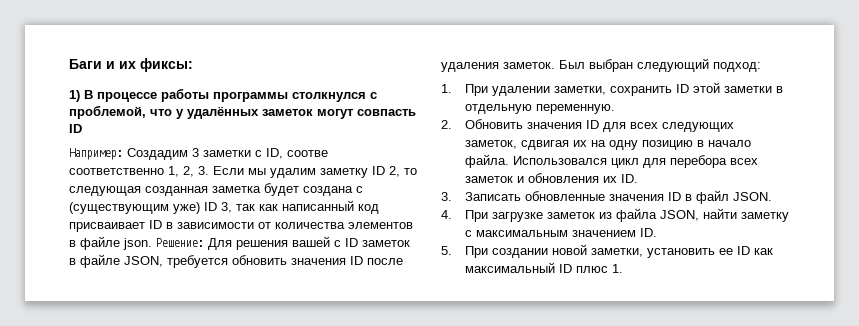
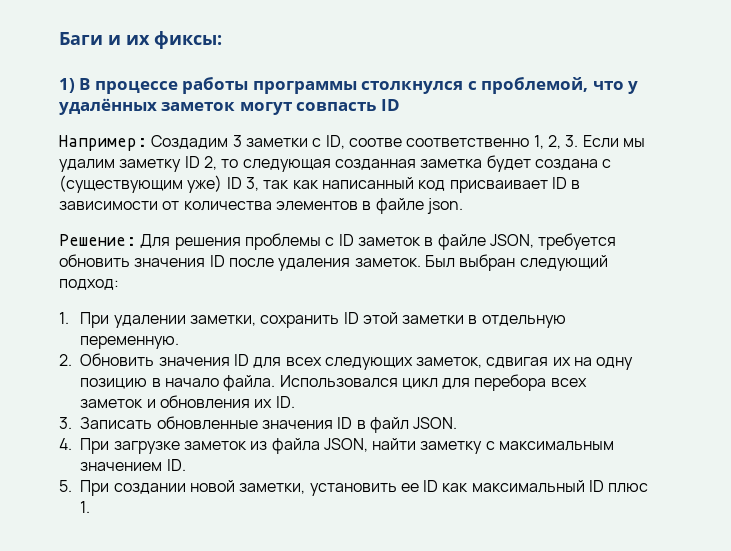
(152, 244) none -> (463, 206) //
[292,236,330,247] вашей -> [244,233,321,250] проблемы

